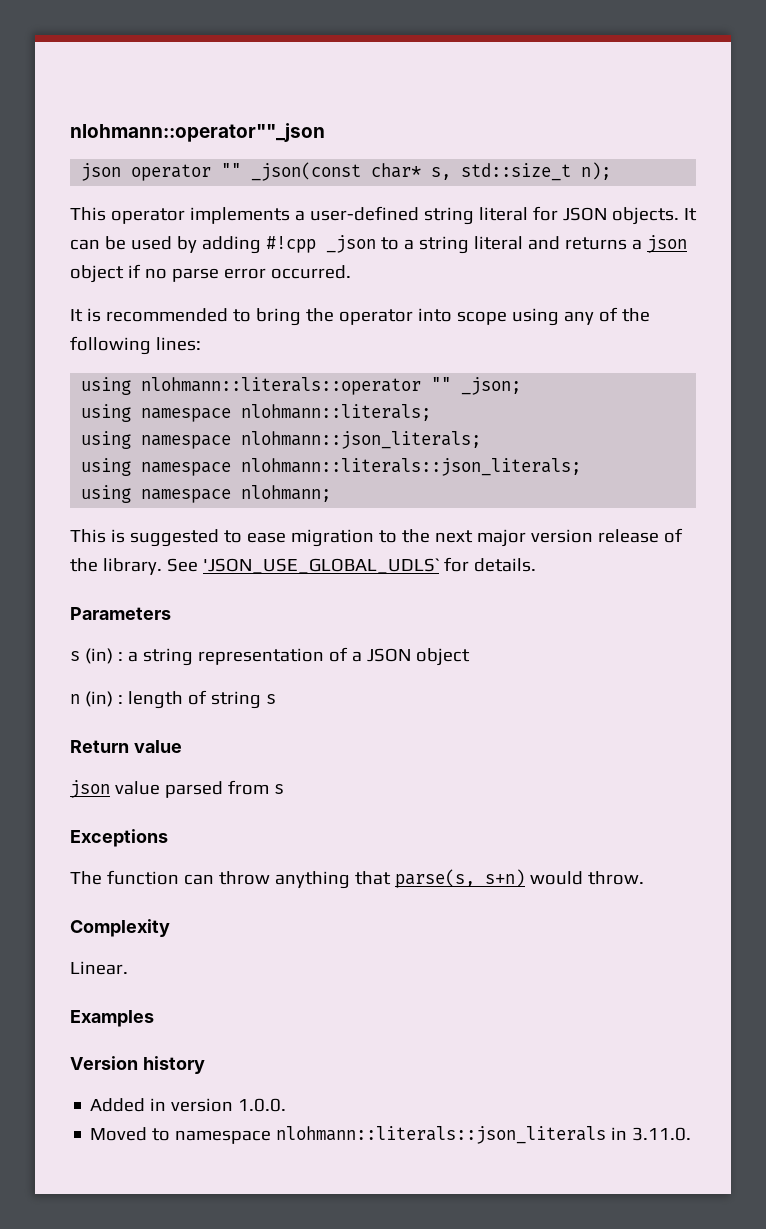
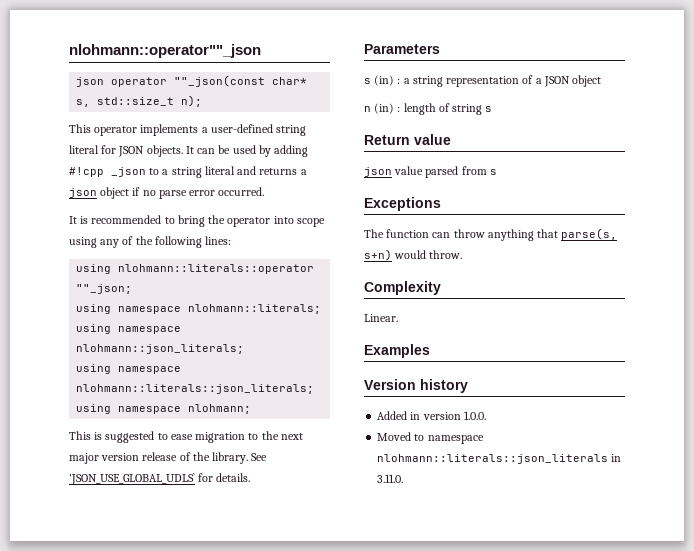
[221,162,362,181] "" _json(const -> [174,75,266,87] ""_json(const
[431,377,522,395] "" _json; -> [76,284,133,294] ""_json;

